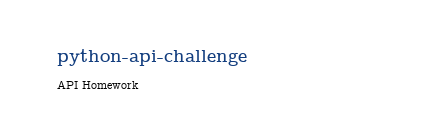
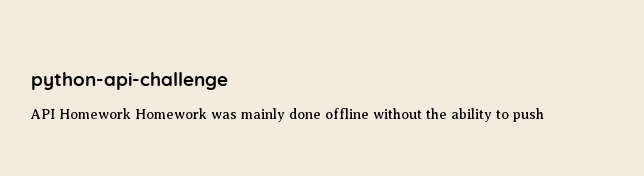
(139, 85) none -> [135,108,544,122] Homework was mainly done offline without the ability to push

